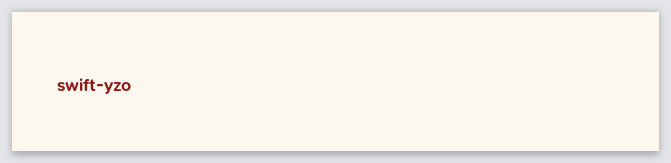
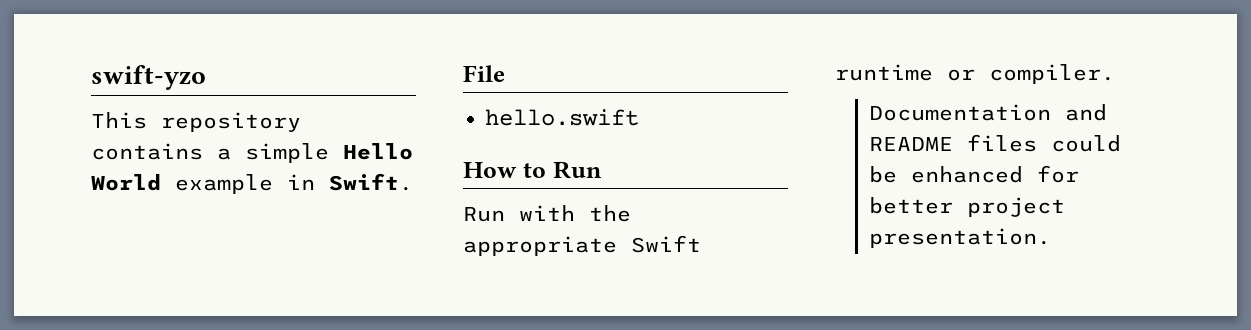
(131, 86) none -> [91,112,301,132] [91,143,413,163] [91,173,413,194] [463,65,505,82] [485,109,639,126] [463,161,602,179] [463,205,631,222] [463,235,701,256] [835,64,1115,84] [868,104,1107,121] [868,134,1121,152] [868,165,1079,183] [868,197,1065,217] [868,228,1051,248] // This repository contains a simple Hello World example in Swift. // File // hello.swift // How to Run // Run with the appropriate Swift runtime or compiler. // Documentation and README files could be enhanced for better project presentation.

